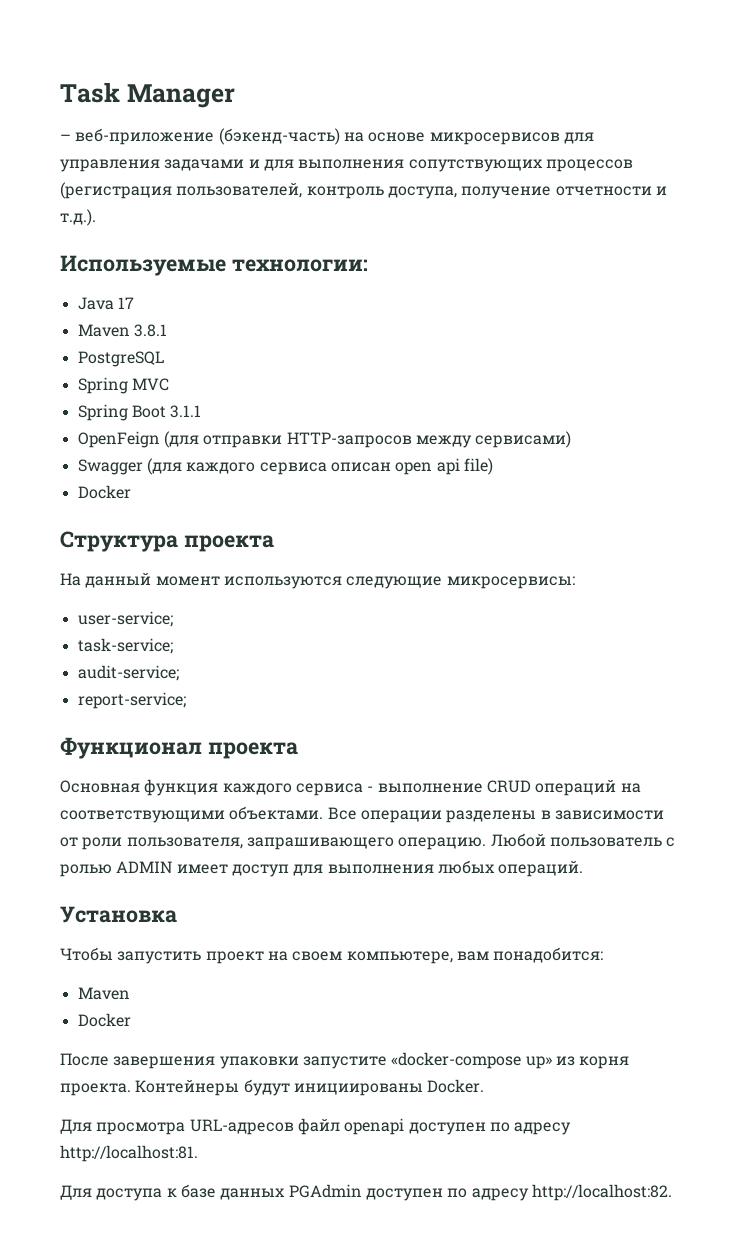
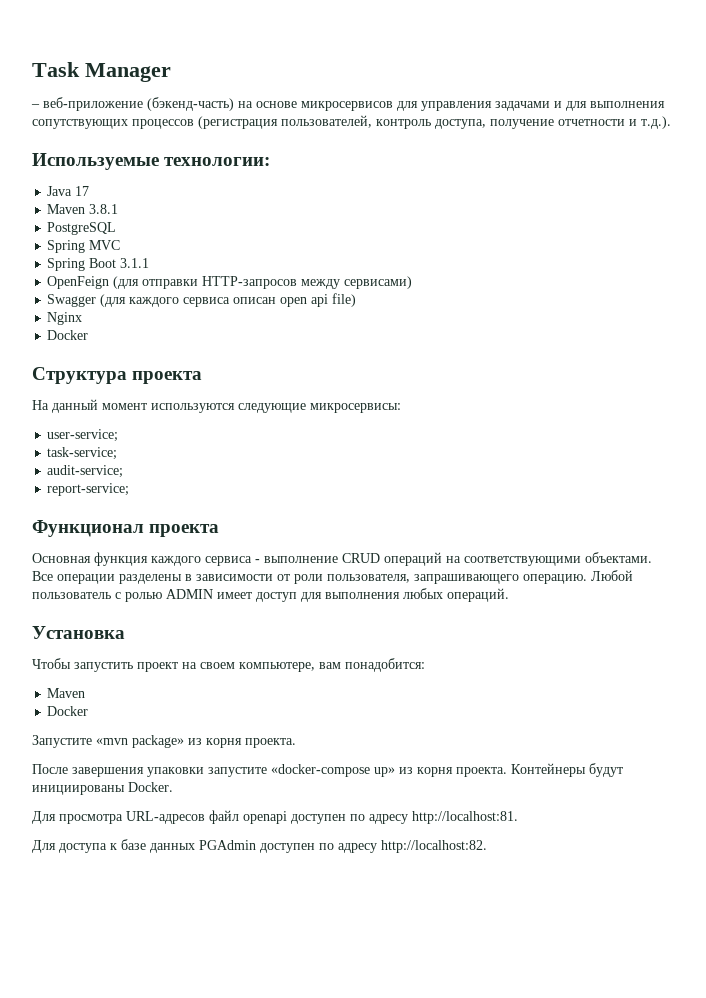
(493, 466) none -> [47,312,83,325] // Nginx
(131, 1020) none -> [32,735,296,748] // Запустите «mvn package» из корня проекта.

